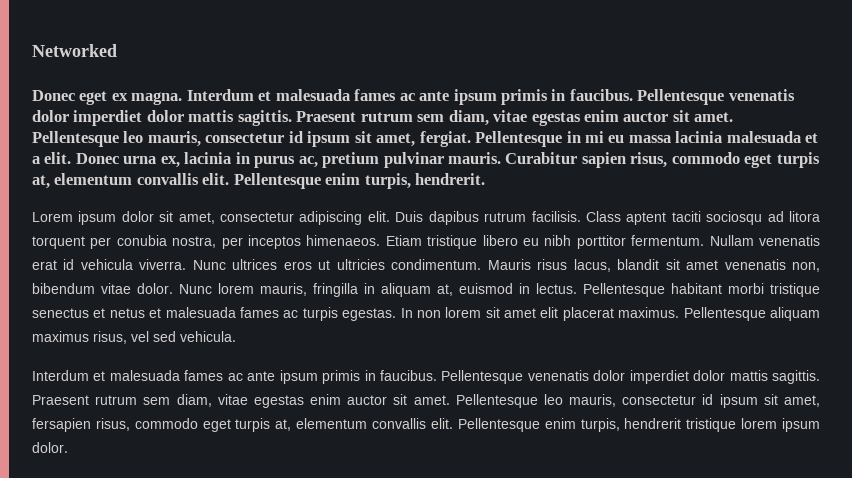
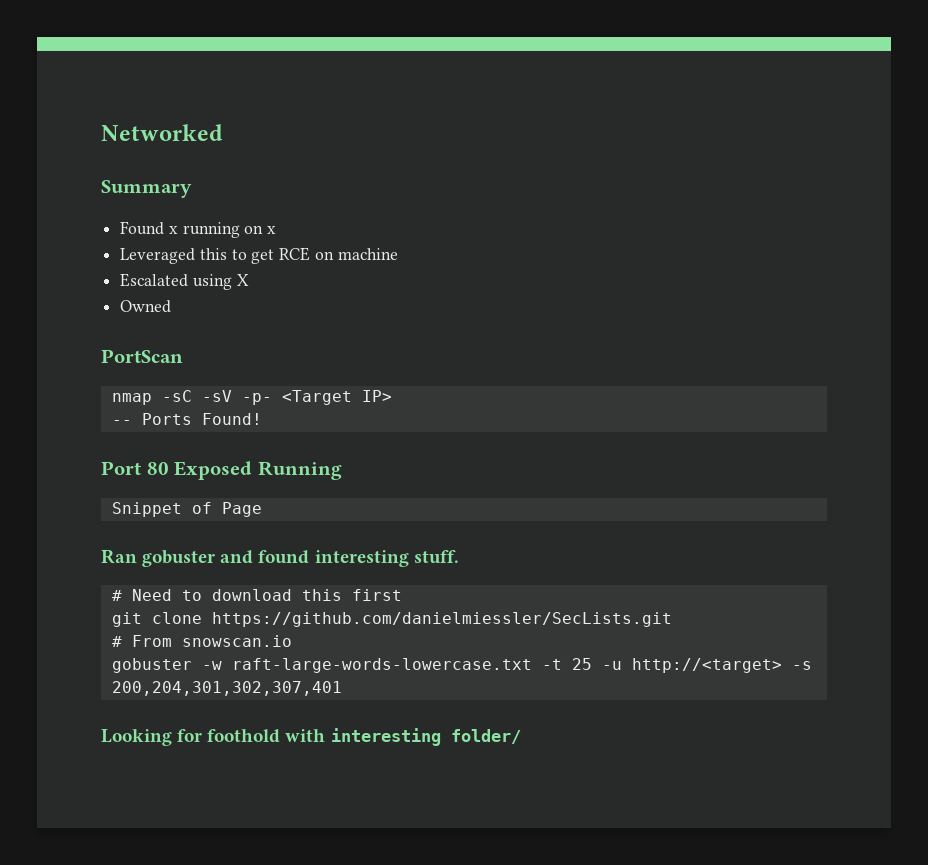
[32,89,795,105] [32,110,734,126] [32,131,819,147] [32,152,820,168] [32,173,486,189] [32,211,820,225] [32,235,820,249] [32,259,821,272] [32,283,820,297] [32,307,821,321] [32,331,236,344] [32,370,820,384] [32,394,820,408] [32,418,821,432] [32,442,68,453] Donec eget ex magna. Interdum et malesuada fames ac ante ipsum primis in faucibus. Pellentesque venenatis dolor imperdiet dolor mattis sagittis. Praesent rutrum sem diam, vitae egestas enim auctor sit amet. Pellentesque leo mauris, consectetur id ipsum sit amet, fergiat. Pellentesque in mi eu massa lacinia malesuada et a elit. Donec urna ex, lacinia in purus ac, pretium pulvinar mauris. Curabitur sapien risus, commodo eget turpis at, elementum convallis elit. Pellentesque enim turpis, hendrerit. // Lorem ipsum dolor sit amet, consectetur adipiscing elit. Duis dapibus rutrum facilisis. Class aptent taciti sociosqu ad litora torquent per conubia nostra, per inceptos himenaeos. Etiam tristique libero eu nibh porttitor fermentum. Nullam venenatis erat id vehicula viverra. Nunc ultrices eros ut ultricies condimentum. Mauris risus lacus, blandit sit amet venenatis non, bibendum vitae dolor. Nunc lorem mauris, fringilla in aliquam at, euismod in lectus. Pellentesque habitant morbi tristique senectus et netus et malesuada fames ac turpis egestas. In non lorem sit amet elit placerat maximus. Pellentesque aliquam maximus risus, vel sed vehicula. // Interdum et malesuada fames ac ante ipsum primis in faucibus. Pellentesque venenatis dolor imperdiet dolor mattis sagittis. Praesent rutrum sem diam, vitae egestas enim auctor sit amet. Pellentesque leo mauris, consectetur id ipsum sit amet, fersapien risus, commodo eget turpis at, elementum convallis elit. Pellentesque enim turpis, hendrerit tristique lorem ipsum dolor. -> [101,180,192,198] [120,221,277,238] [120,247,398,264] [120,273,249,290] [120,300,172,313] [101,349,183,363] [111,390,392,405] [111,413,262,425] [101,461,342,480] [111,502,262,517] [101,549,459,567] [111,589,402,601] [111,612,672,627] [111,635,292,647] [111,658,812,673] [111,681,342,696] [101,728,521,746] Summary // Found x running on x // Leveraged this to get RCE on machine // Escalated using X // Owned // PortScan // nmap -sC -sV -p- <Target IP> // -- Ports Found! // Port 80 Exposed Running // Snippet of Page // Ran gobuster and found interesting stuff. // # Need to download this first // git clone https://github.com/danielmiessler/SecLists.git // # From snowscan.io // gobuster -w raft-large-words-lowercase.txt -t 25 -u http://<target> -s 200,204,301,302,307,401 // Looking for foothold with interesting folder/

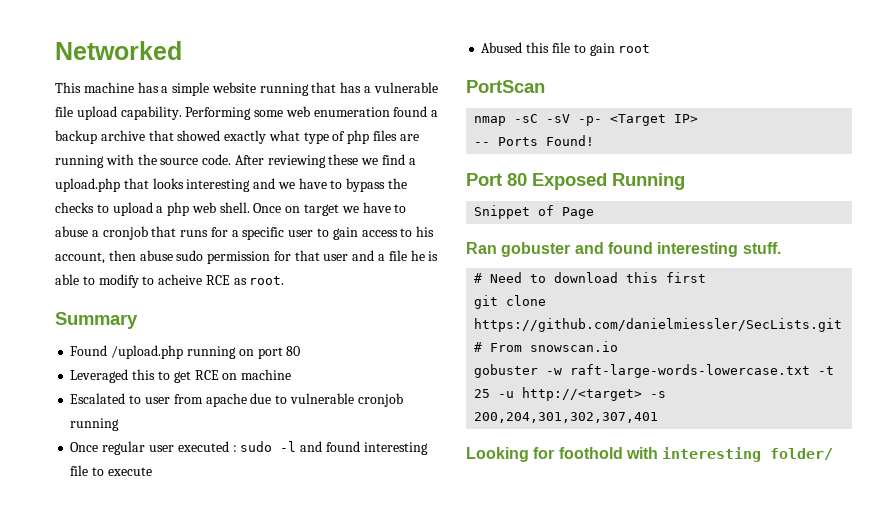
(223, 132) none -> [55,82,438,96] [55,106,439,120] [55,130,419,144] [55,154,416,168] [55,178,408,192] [55,202,407,216] [55,226,435,240] [55,250,439,264] [55,274,285,288] // This machine has a simple website running that has a vulnerable file upload capability. Performing some web enumeration found a backup archive that showed exactly what type of php files are running with the source code. After reviewing these we find a upload.php that looks interesting and we have to bypass the checks to upload a php web shell. Once on target we have to abuse a cronjob that runs for a specific user to gain access to his account, then abuse sudo permission for that user and a file he is able to modify to acheive RCE as root.
[168,226,178,234] x -> [111,345,184,359] /upload.php
[267,226,277,234] x -> [257,346,301,359] port 80
[192,274,249,290] [120,300,172,313] using X // Owned -> [129,393,403,407] [70,418,120,431] [70,441,428,455] [70,465,152,476] [481,42,651,56] to user from apache due to vulnerable cronjob running // Once regular user executed : sudo -l and found interesting file to execute // Abused this file to gain root

